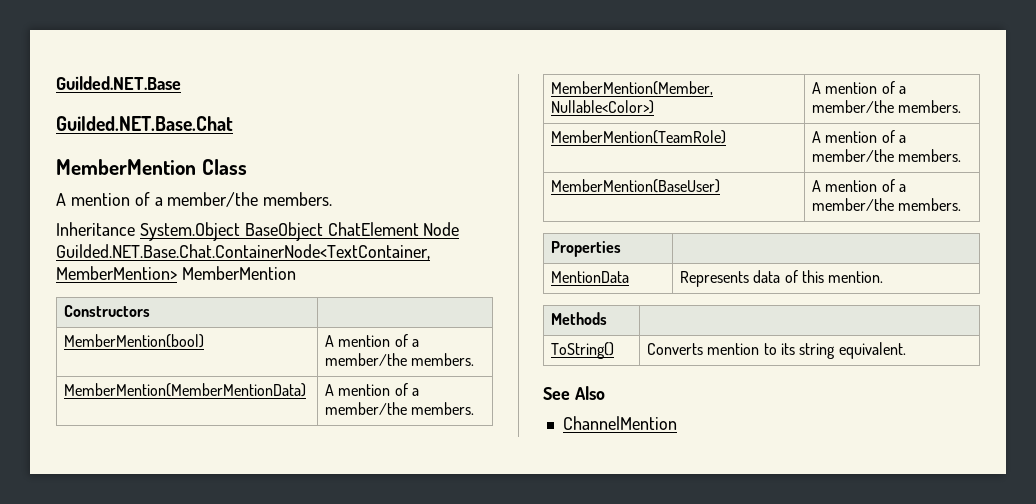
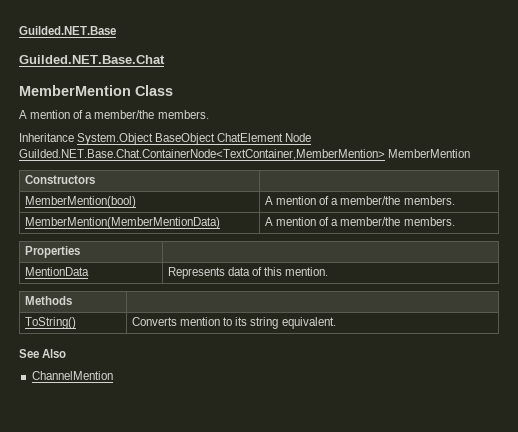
[551,81,714,95] [551,100,655,114] [812,81,907,94] [812,100,962,113] [551,130,727,144] [812,130,907,143] [812,149,962,162] [551,179,721,193] [812,179,907,192] [812,198,962,211] // MemberMention(Member, Nullable<Color>) | A mention of a member/the members. // MemberMention(TeamRole) | A mention of a member/the members. // MemberMention(BaseUser) | A mention of a member/the members. -> (455, 221) none

